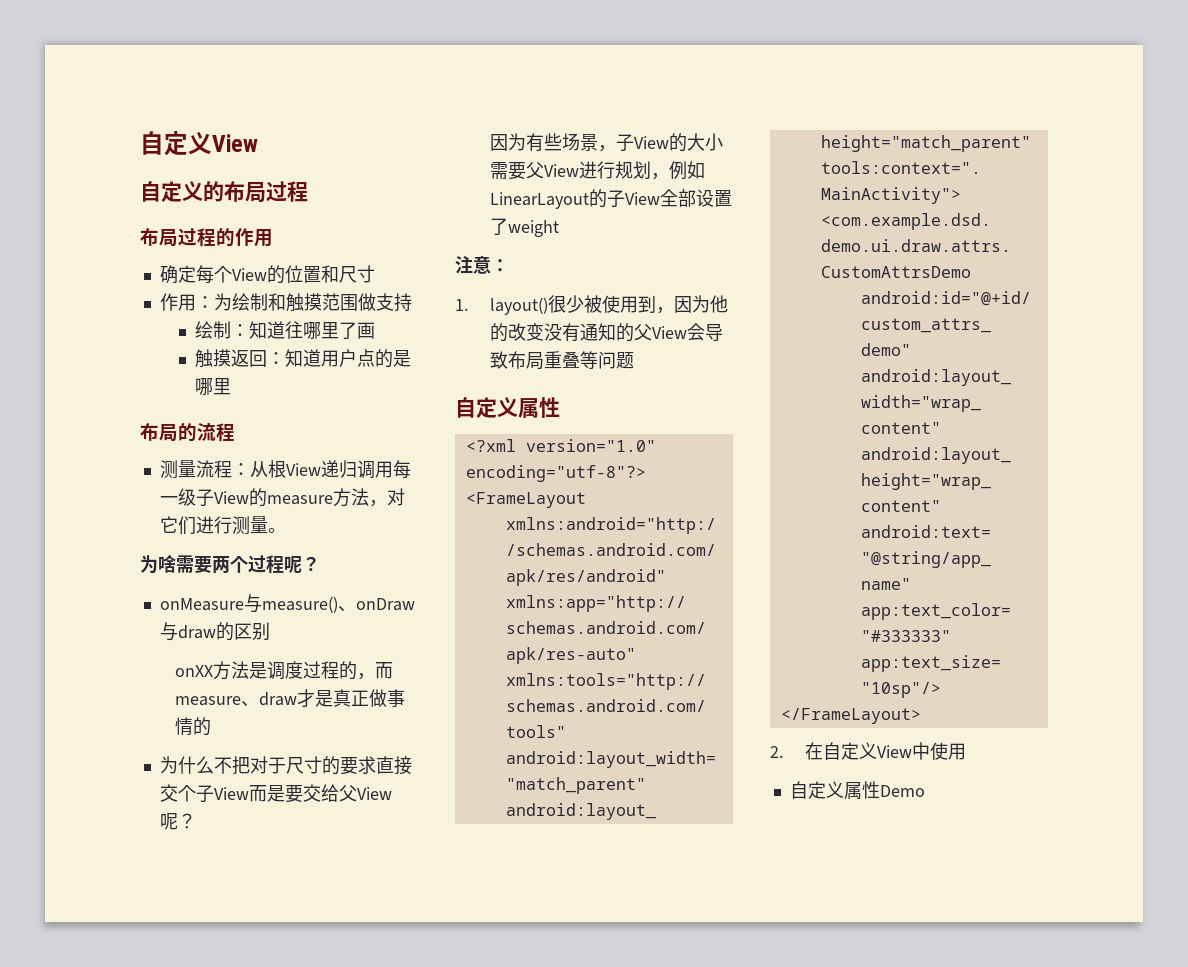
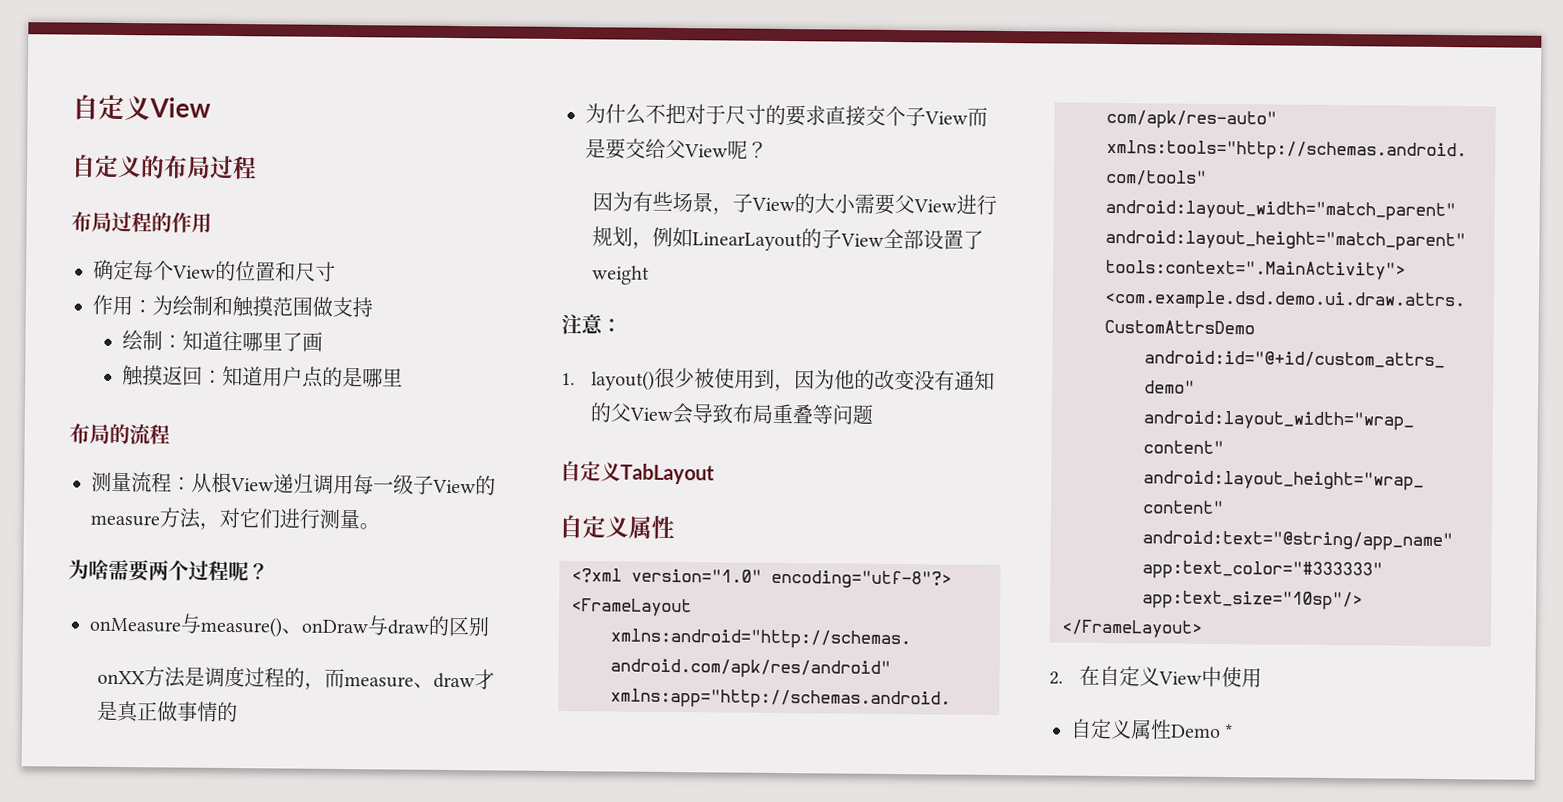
(634, 360) none -> [560,460,715,485] // 自定义TabLayout
(925, 791) none -> [1224,724,1234,739] *

